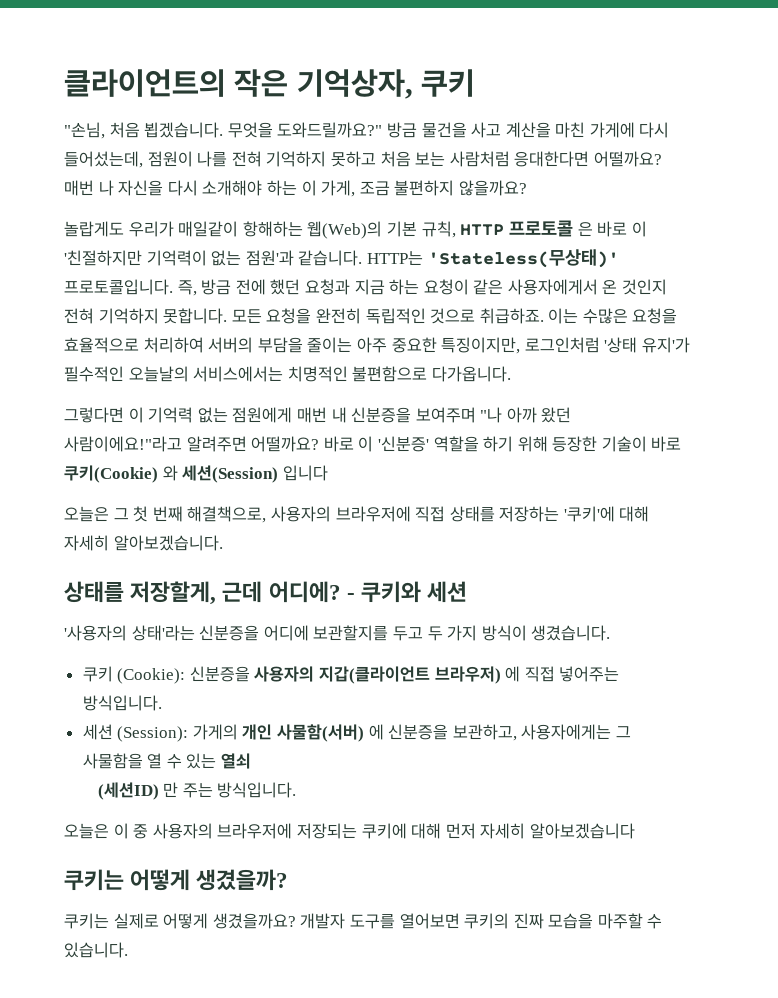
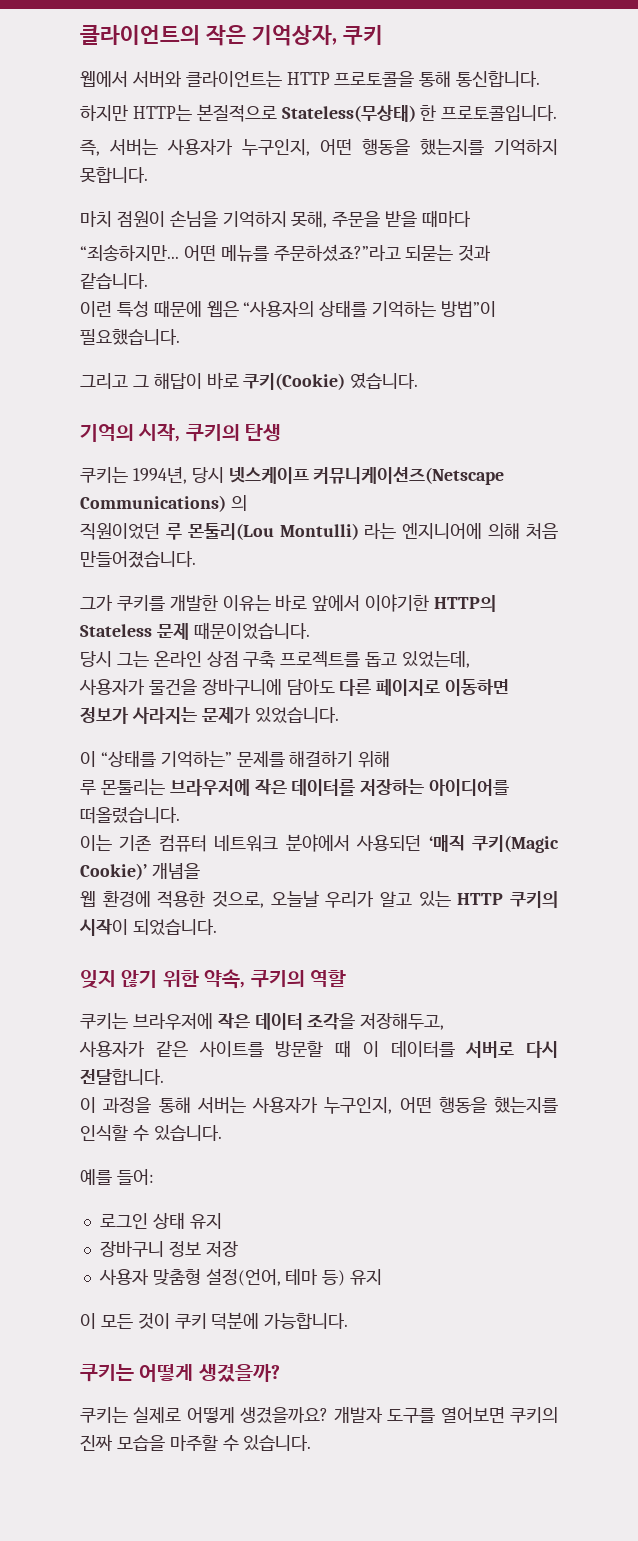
[64,122,670,139] [64,151,662,168] [64,180,527,197] [64,220,647,239] [64,249,619,268] [64,279,668,296] [64,308,678,324] [64,337,690,354] [64,366,511,382] [64,407,572,423] [64,436,682,452] [64,465,328,483] [64,506,650,523] [64,535,223,551] [64,581,468,605] [64,625,611,641] [82,666,620,684] [82,695,162,711] [82,724,632,742] [82,753,252,769] [97,782,297,800] [64,823,635,839] "손님, 처음 뵙겠습니다. 무엇을 도와드릴까요?" 방금 물건을 사고 계산을 마친 가게에 다시 들어섰는데, 점원이 나를 전혀 기억하지 못하고 처음 보는 사람처럼 응대한다면 어떨까요? 매번 나 자신을 다시 소개해야 하는 이 가게, 조금 불편하지 않을까요? // 놀랍게도 우리가 매일같이 항해하는 웹(Web)의 기본 규칙, HTTP 프로토콜 은 바로 이 '친절하지만 기억력이 없는 점원'과 같습니다. HTTP는 'Stateless(무상태)' 프로토콜입니다. 즉, 방금 전에 했던 요청과 지금 하는 요청이 같은 사용자에게서 온 것인지 전혀 기억하지 못합니다. 모든 요청을 완전히 독립적인 것으로 취급하죠. 이는 수많은 요청을 효율적으로 처리하여 서버의 부담을 줄이는 아주 중요한 특징이지만, 로그인처럼 '상태 유지'가 필수적인 오늘날의 서비스에서는 치명적인 불편함으로 다가옵니다. // 그렇다면 이 기억력 없는 점원에게 매번 내 신분증을 보여주며 "나 아까 왔던 사람이에요!"라고 알려주면 어떨까요? 바로 이 '신분증' 역할을 하기 위해 등장한 기술이 바로 쿠키(Cookie) 와 세션(Session) 입니다 // 오늘은 그 첫 번째 해결책으로, 사용자의 브라우저에 직접 상태를 저장하는 '쿠키'에 대해 자세히 알아보겠습니다. // 상태를 저장할게, 근데 어디에? - 쿠키와 세션 // '사용자의 상태'라는 신분증을 어디에 보관할지를 두고 두 가지 방식이 생겼습니다. // 쿠키 (Cookie): 신분증을 사용자의 지갑(클라이언트 브라우저) 에 직접 넣어주는 방식입니다. // 세션 (Session): 가게의 개인 사물함(서버) 에 신분증을 보관하고, 사용자에게는 그 사물함을 열 수 있는 열쇠 // (세션ID) 만 주는 방식입니다. // 오늘은 이 중 사용자의 브라우저에 저장되는 쿠키에 대해 먼저 자세히 알아보겠습니다 -> [80,71,541,88] [80,104,558,122] [80,139,558,156] [80,167,148,183] [80,210,472,228] [80,244,492,262] [80,273,148,289] [80,300,497,317] [80,329,180,345] [80,372,419,390] [80,423,282,442] [80,467,505,485] [80,495,247,512] [80,523,558,540] [80,551,196,568] [80,594,497,612] [80,622,310,640] [80,651,471,668] [79,678,510,696] [80,707,339,724] [80,750,391,768] [80,779,510,796] [80,807,180,824] [80,834,560,853] [80,863,200,880] [80,890,558,908] [79,919,217,936] [80,969,346,989] [80,1013,445,1030] [79,1040,558,1058] [80,1069,164,1085] [80,1097,558,1114] [80,1125,222,1141] [80,1169,154,1185] [99,1212,222,1229] [99,1240,238,1257] [98,1268,383,1286] [80,1312,349,1330] 웹에서 서버와 클라이언트는 HTTP 프로토콜을 통해 통신합니다. // 하지만 HTTP는 본질적으로 Stateless(무상태) 한 프로토콜입니다. // 즉, 서버는 사용자가 누구인지, 어떤 행동을 했는지를 기억하지 못합니다. // 마치 점원이 손님을 기억하지 못해, 주문을 받을 때마다 // “죄송하지만... 어떤 메뉴를 주문하셨죠?”라고 되묻는 것과 같습니다. // 이런 특성 때문에 웹은 “사용자의 상태를 기억하는 방법”이 필요했습니다. // 그리고 그 해답이 바로 쿠키(Cookie) 였습니다. // 기억의 시작, 쿠키의 탄생 // 쿠키는 1994년, 당시 넷스케이프 커뮤니케이션즈(Netscape Communications) 의 // 직원이었던 루 몬툴리(Lou Montulli) 라는 엔지니어에 의해 처음 만들어졌습니다. // 그가 쿠키를 개발한 이유는 바로 앞에서 이야기한 HTTP의 Stateless 문제 때문이었습니다. // 당시 그는 온라인 상점 구축 프로젝트를 돕고 있었는데, // 사용자가 물건을 장바구니에 담아도 다른 페이지로 이동하면 정보가 사라지는 문제가 있었습니다. // 이 “상태를 기억하는” 문제를 해결하기 위해 // 루 몬툴리는 브라우저에 작은 데이터를 저장하는 아이디어를 떠올렸습니다. // 이는 기존 컴퓨터 네트워크 분야에서 사용되던 ‘매직 쿠키(Magic Cookie)’ 개념을 // 웹 환경에 적용한 것으로, 오늘날 우리가 알고 있는 HTTP 쿠키의 시작이 되었습니다. // 잊지 않기 위한 약속, 쿠키의 역할 // 쿠키는 브라우저에 작은 데이터 조각을 저장해두고, // 사용자가 같은 사이트를 방문할 때 이 데이터를 서버로 다시 전달합니다. // 이 과정을 통해 서버는 사용자가 누구인지, 어떤 행동을 했는지를 인식할 수 있습니다. // 예를 들어: // 로그인 상태 유지 // 장바구니 정보 저장 // 사용자 맞춤형 설정(언어, 테마 등) 유지 // 이 모든 것이 쿠키 덕분에 가능합니다.

